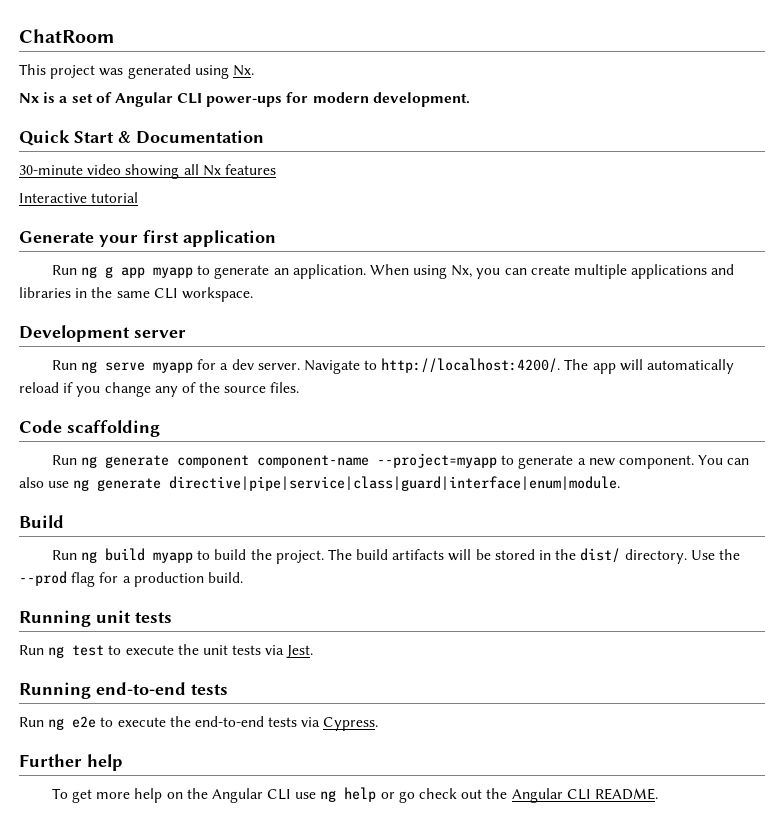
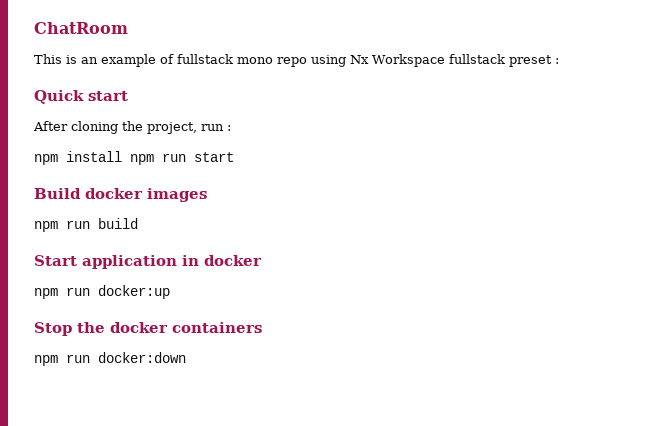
[50,64,254,79] [19,92,470,107] [19,130,264,146] [19,164,276,179] [19,192,139,203] [19,230,276,247] [51,264,735,279] [19,287,253,302] [19,325,186,342] [51,358,734,374] [19,382,300,397] [19,420,160,437] [51,453,750,469] [19,476,621,491] [19,515,64,528] [51,548,740,564] [19,571,243,587] [19,610,172,627] [19,644,314,658] [19,682,228,699] [19,716,379,731] [19,754,123,771] [51,787,658,803] project was generated using Nx. // Nx is a set of Angular CLI power-ups for modern development. // Quick Start & Documentation // 30-minute video showing all Nx features // Interactive tutorial // Generate your first application // Run ng g app myapp to generate an application. When using Nx, you can create multiple applications and libraries in the same CLI workspace. // Development server // Run ng serve myapp for a dev server. Navigate to http://localhost:4200/. The app will automatically reload if you change any of the source files. // Code scaffolding // Run ng generate component component-name --project=myapp to generate a new component. You can also use ng generate directive|pipe|service|class|guard|interface|enum|module. // Build // Run ng build myapp to build the project. The build artifacts will be stored in the dist/ directory. Use the --prod flag for a production build. // Running unit tests // Run ng test to execute the unit tests via Jest. // Running end-to-end tests // Run ng e2e to execute the end-to-end tests via Cypress. // Further help // To get more help on the Angular CLI use ng help or go check out the Angular CLI README. -> [66,54,559,67] [34,90,128,104] [33,121,231,134] [34,151,234,165] [34,188,207,202] [34,218,138,232] [34,255,262,269] [34,285,170,299] [34,322,262,336] [34,352,186,366] is an example of fullstack mono repo using Nx Workspace fullstack preset : // Quick start // After cloning the project, run : // npm install npm run start // Build docker images // npm run build // Start application in docker // npm run docker:up // Stop the docker containers // npm run docker:down

